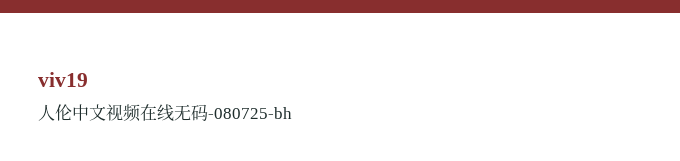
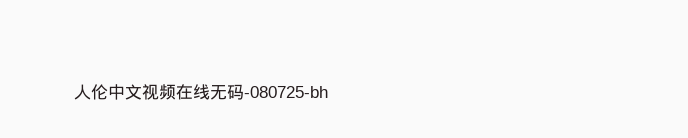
[38,72,88,87] viv19 // -> (74, 92) none

